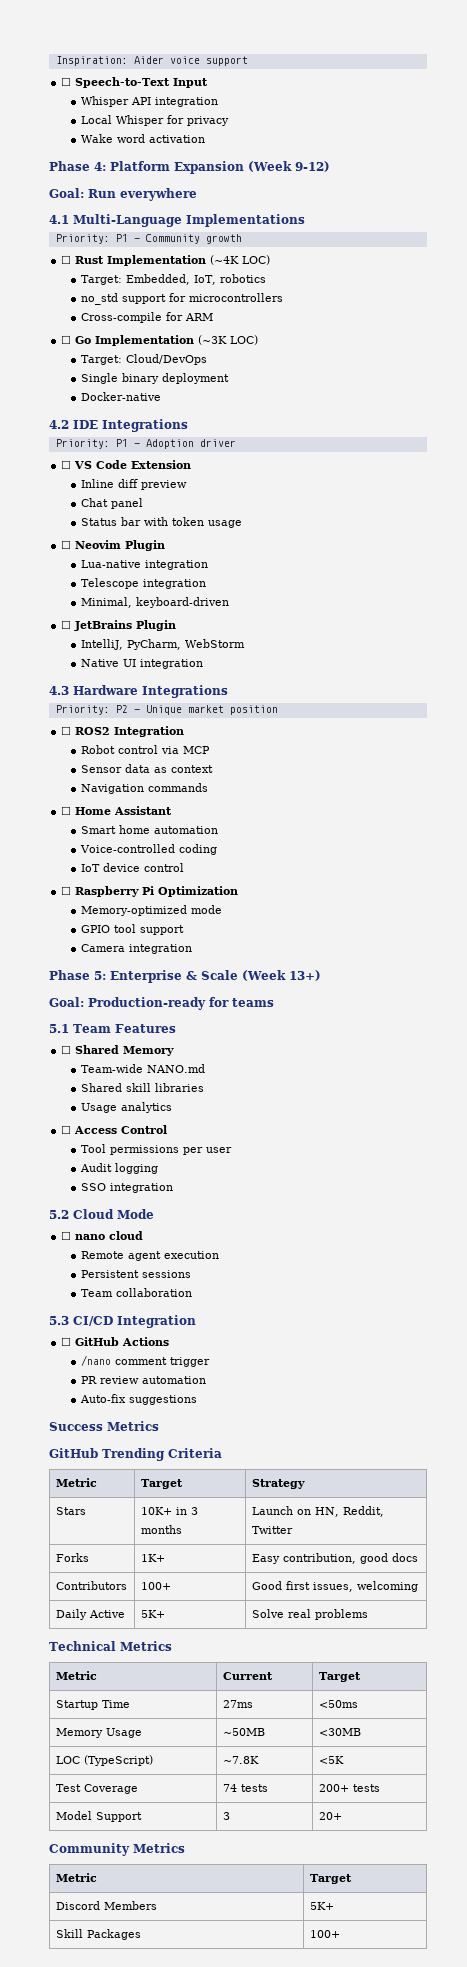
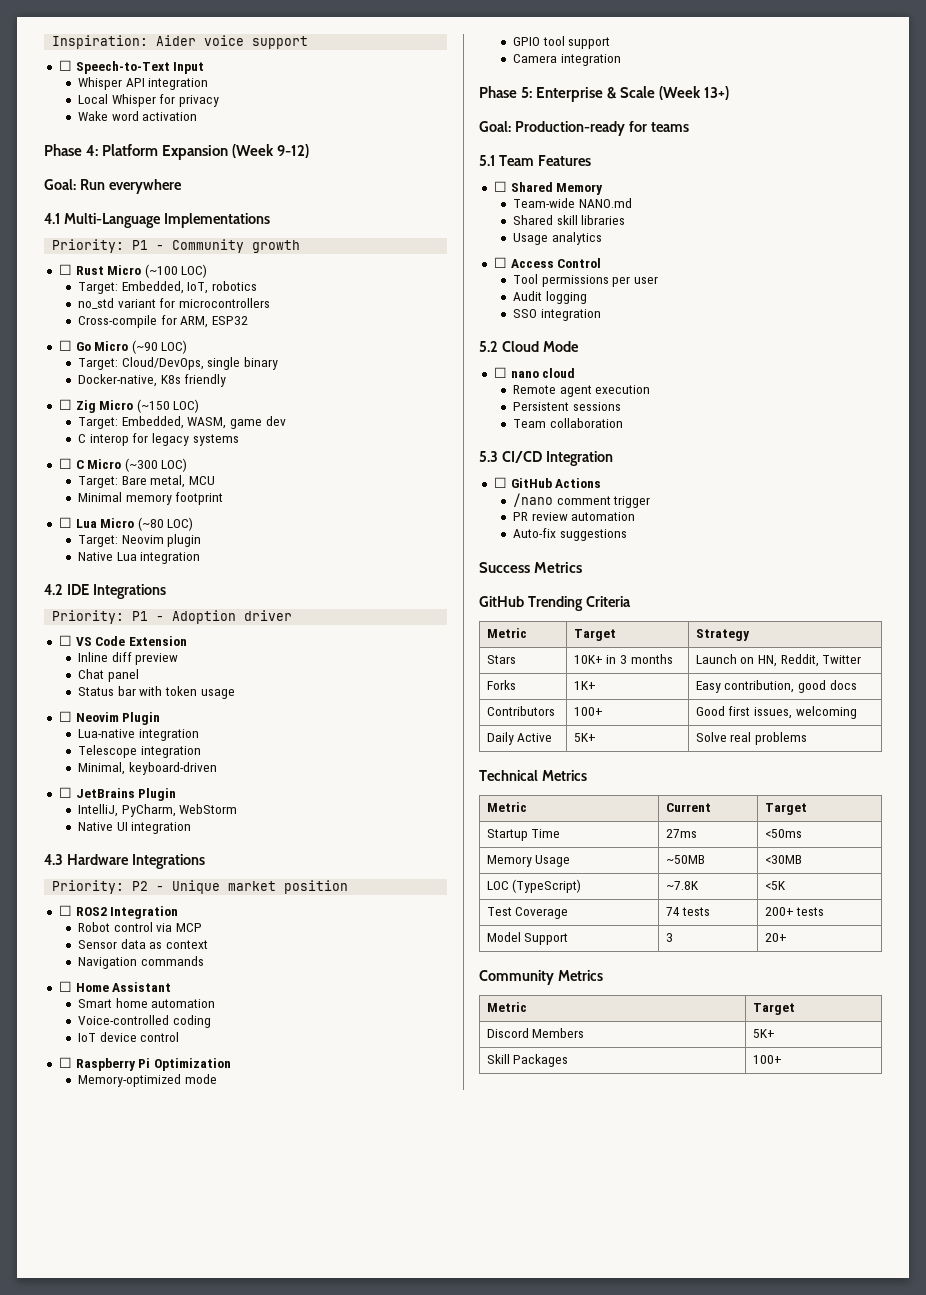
[107,255,240,266] Implementation (~4K -> [107,264,178,278] Micro (~100
[121,294,166,304] support -> [117,299,156,308] variant
[184,313,213,321] ARM -> [180,316,248,328] ARM, ESP32
[95,335,259,346] [80,354,207,365] [80,373,229,384] [80,392,161,401] Implementation (~3K LOC) // Target: Cloud/DevOps // Single binary deployment // Docker-native -> [94,340,188,354] [77,357,278,370] [77,374,227,387] [58,399,200,413] [77,416,286,429] [77,433,239,446] [58,458,188,472] [77,475,215,488] [77,492,224,505] [58,517,194,531] [77,534,202,547] [77,552,201,564] Micro (~90 LOC) // Target: Cloud/DevOps, single binary // Docker-native, K8s friendly // ☐ Zig Micro (~150 LOC) // Target: Embedded, WASM, game dev // C interop for legacy systems // ☐ C Micro (~300 LOC) // Target: Bare metal, MCU // Minimal memory footprint // ☐ Lua Micro (~80 LOC) // Target: Neovim plugin // Native Lua integration

